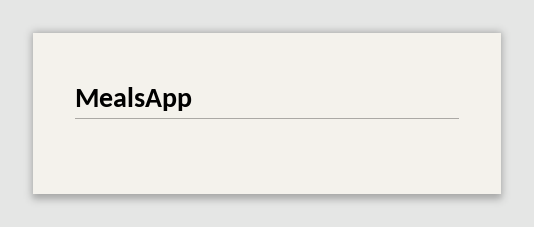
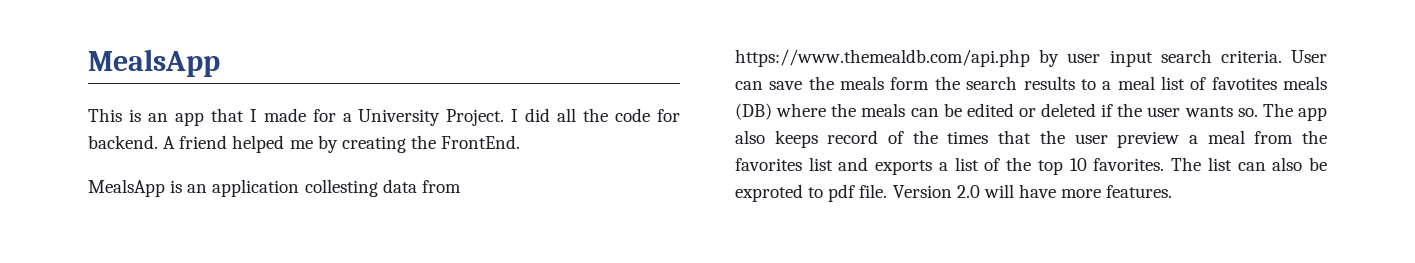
[75,87,192,111] MealsApp -> [88,49,220,77] [88,108,680,126] [88,135,521,153] [88,179,461,197] [735,49,1327,67] [735,76,1327,90] [735,103,1327,121] [735,130,1327,148] [735,157,1327,175] [735,184,1173,202] MealsApp // This is an app that I made for a University Project. I did all the code for backend. A friend helped me by creating the FrontEnd. // MealsApp is an application collesting data from https://www.themealdb.com/api.php by user input search criteria. User can save the meals form the search results to a meal list of favotites meals (DB) where the meals can be edited or deleted if the user wants so. The app also keeps record of the times that the user preview a meal from the favorites list and exports a list of the top 10 favorites. The list can also be exproted to pdf file. Version 2.0 will have more features.

